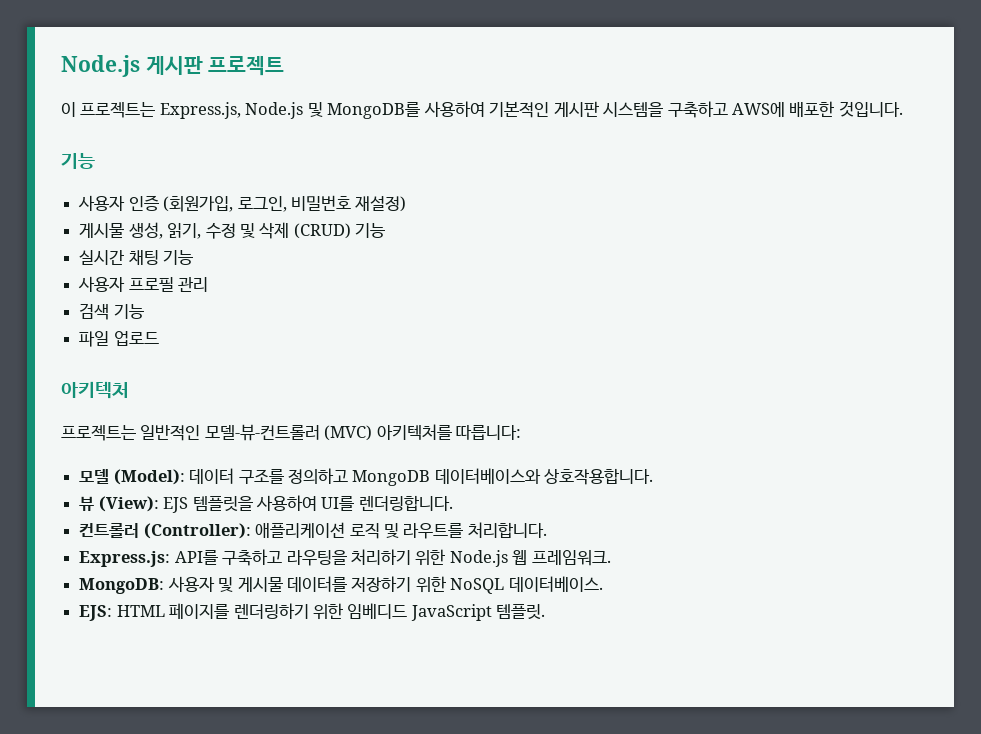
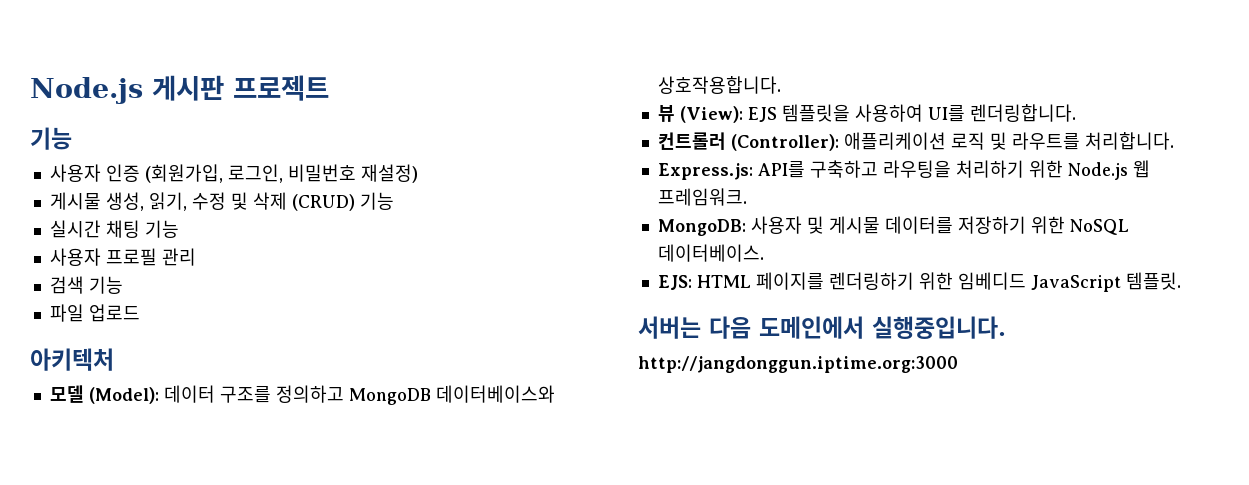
[61,101,903,119] // 이 프로젝트는 Express.js, Node.js 및 MongoDB를 사용하여 기본적인 게시판 시스템을 구축하고 AWS에 배포한 것입니다. -> (329, 88) none
[61,424,522,441] // 프로젝트는 일반적인 모델-뷰-컨트롤러 (MVC) 아키텍처를 따릅니다: -> (114, 359) none
(546, 612) none -> [638,316,1006,339] [638,356,958,373] // 서버는 다음 도메인에서 실행중입니다. // http://jangdonggun.iptime.org:3000

